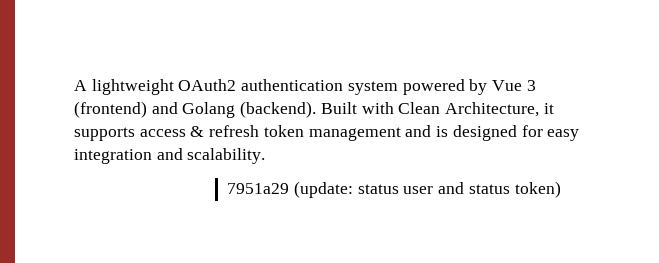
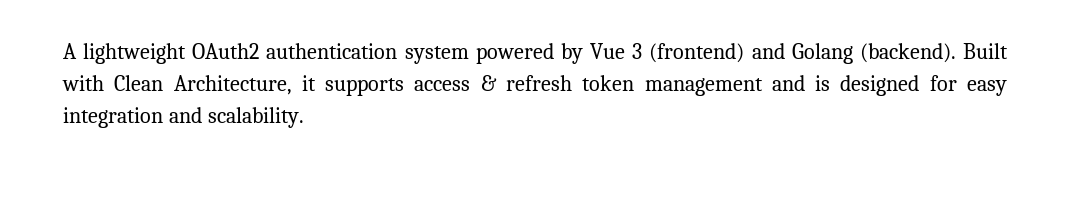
[227,181,561,198] // 7951a29 (update: status user and status token) -> (304, 117) none

